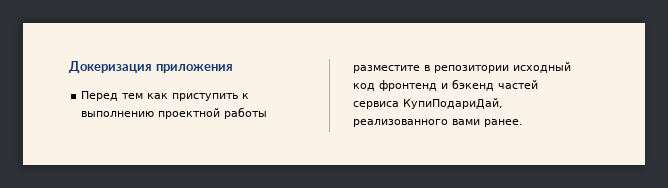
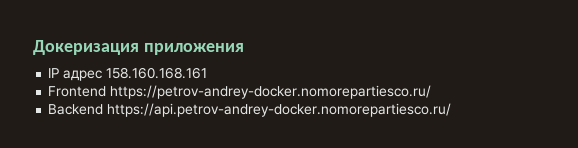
[81,91,250,101] [81,107,268,119] [353,62,572,73] [353,79,539,91] [353,98,504,109] [353,119,524,127] Перед тем как приступить к выполнению проектной работы разместите в репозитории исходный код фронтенд и бэкенд частей сервиса КупиПодариДай, реализованного вами ранее. -> [48,67,208,81] [48,85,432,99] [48,103,452,117] IP адрес 158.160.168.161 // Frontend https://petrov-andrey-docker.nomorepartiesco.ru/ // Backend https://api.petrov-andrey-docker.nomorepartiesco.ru/

